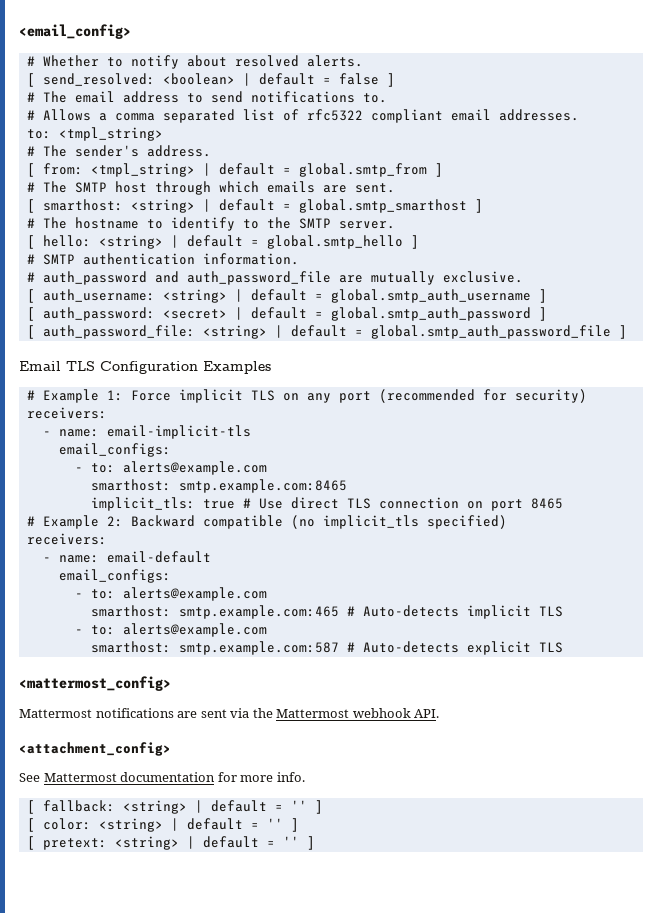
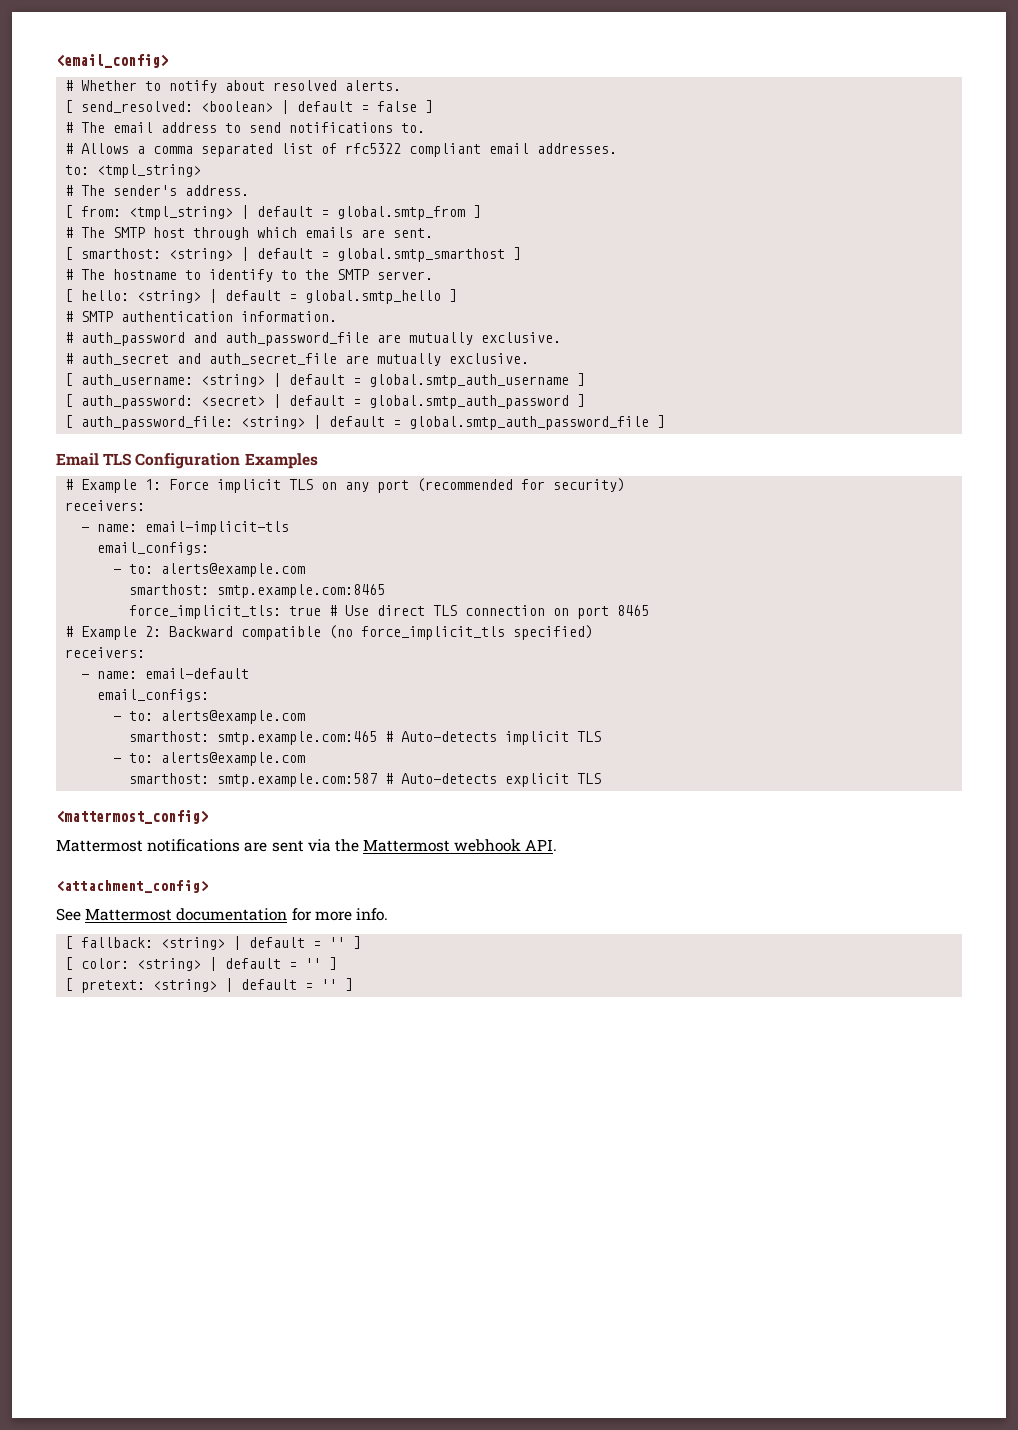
(523, 277) none -> [65,353,530,366] // # auth_secret and auth_secret_file are mutually exclusive.
[90,497,195,511] implicit_tls: -> [129,605,282,619] force_implicit_tls:
[322,515,419,529] implicit_tls -> [361,626,506,640] force_implicit_tls

